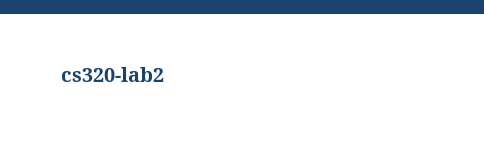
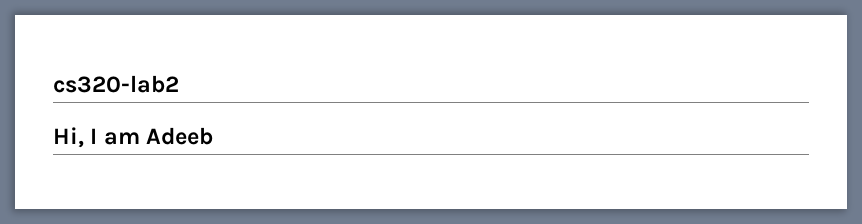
(164, 74) none -> [53,127,214,148] // Hi, I am Adeeb

